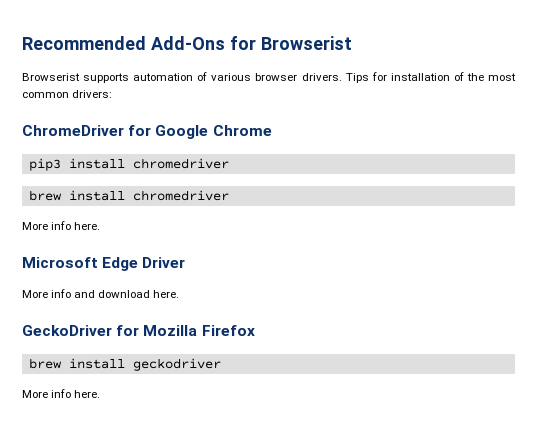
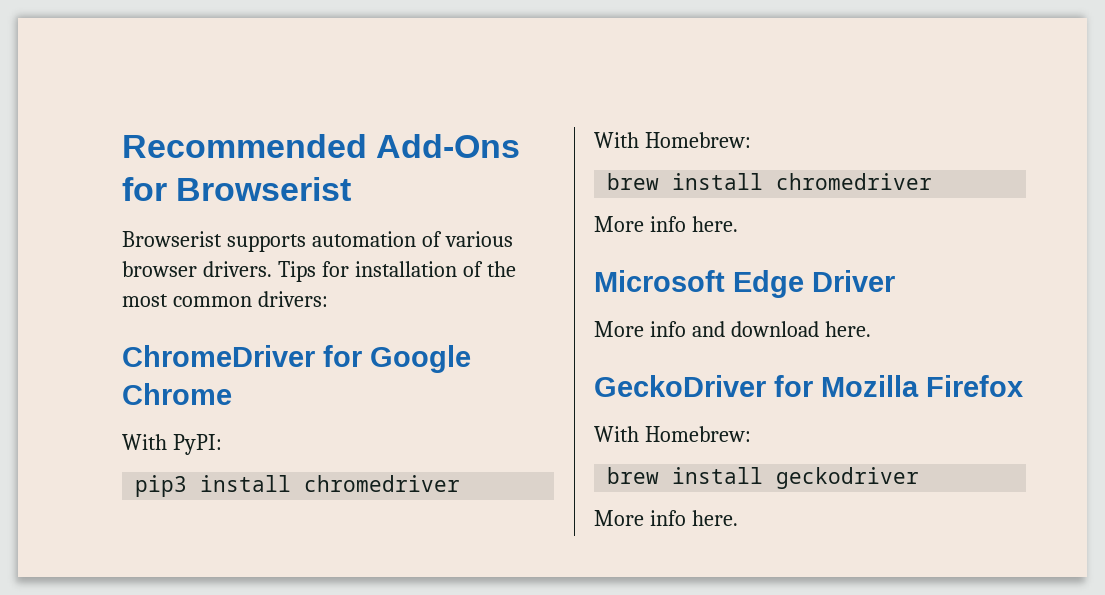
(272, 130) none -> [122,434,222,455] // With PyPI:
(229, 163) none -> [594,132,751,148] // With Homebrew:
(255, 330) none -> [594,426,751,442] // With Homebrew:

